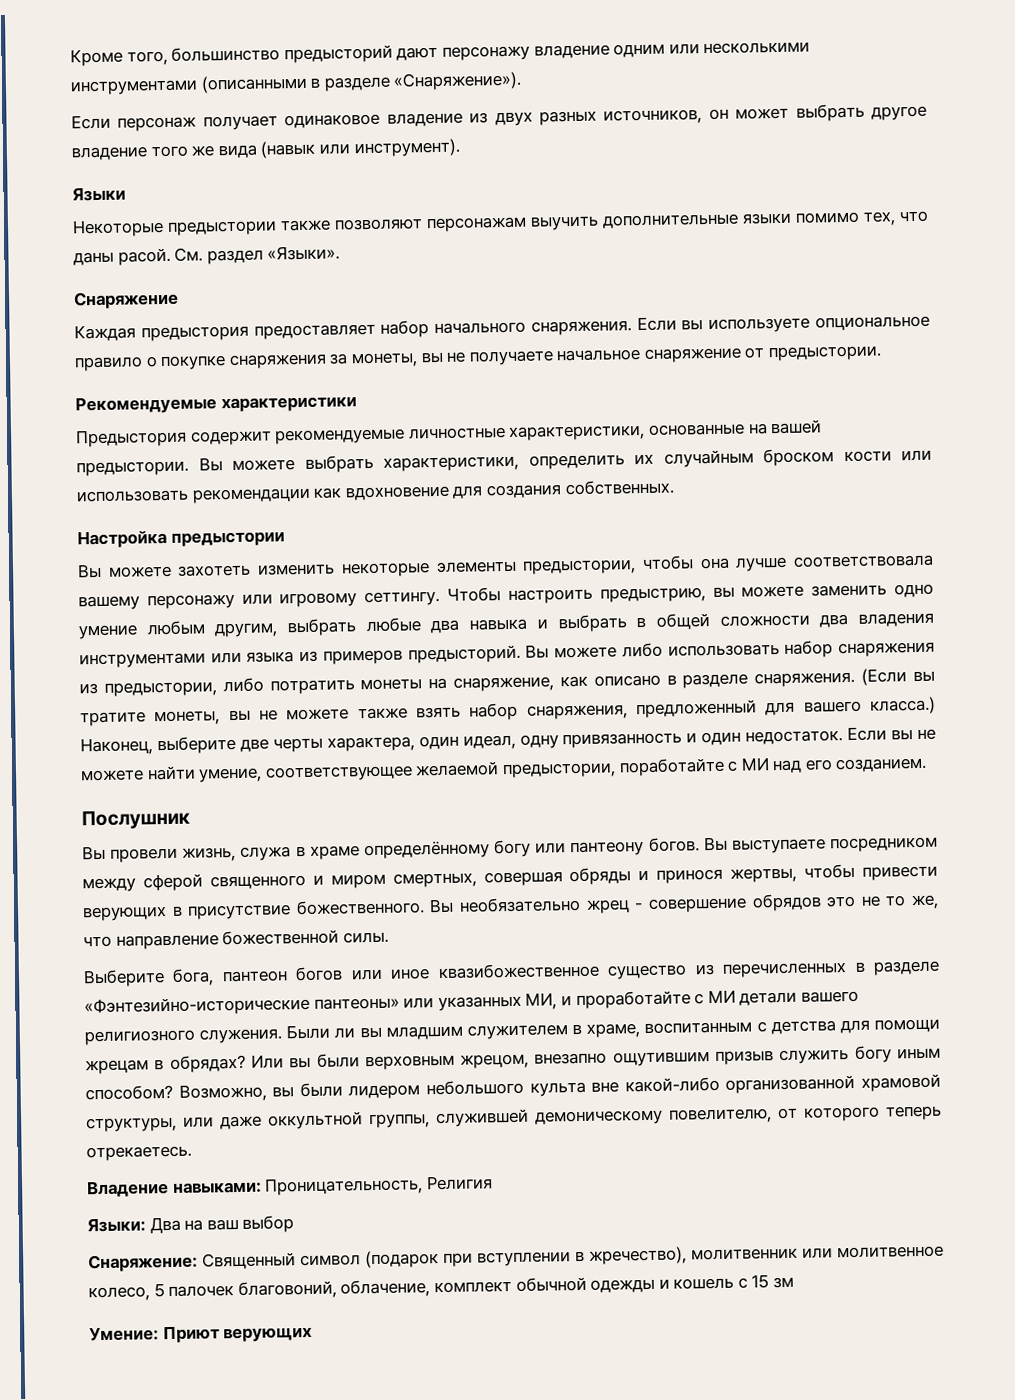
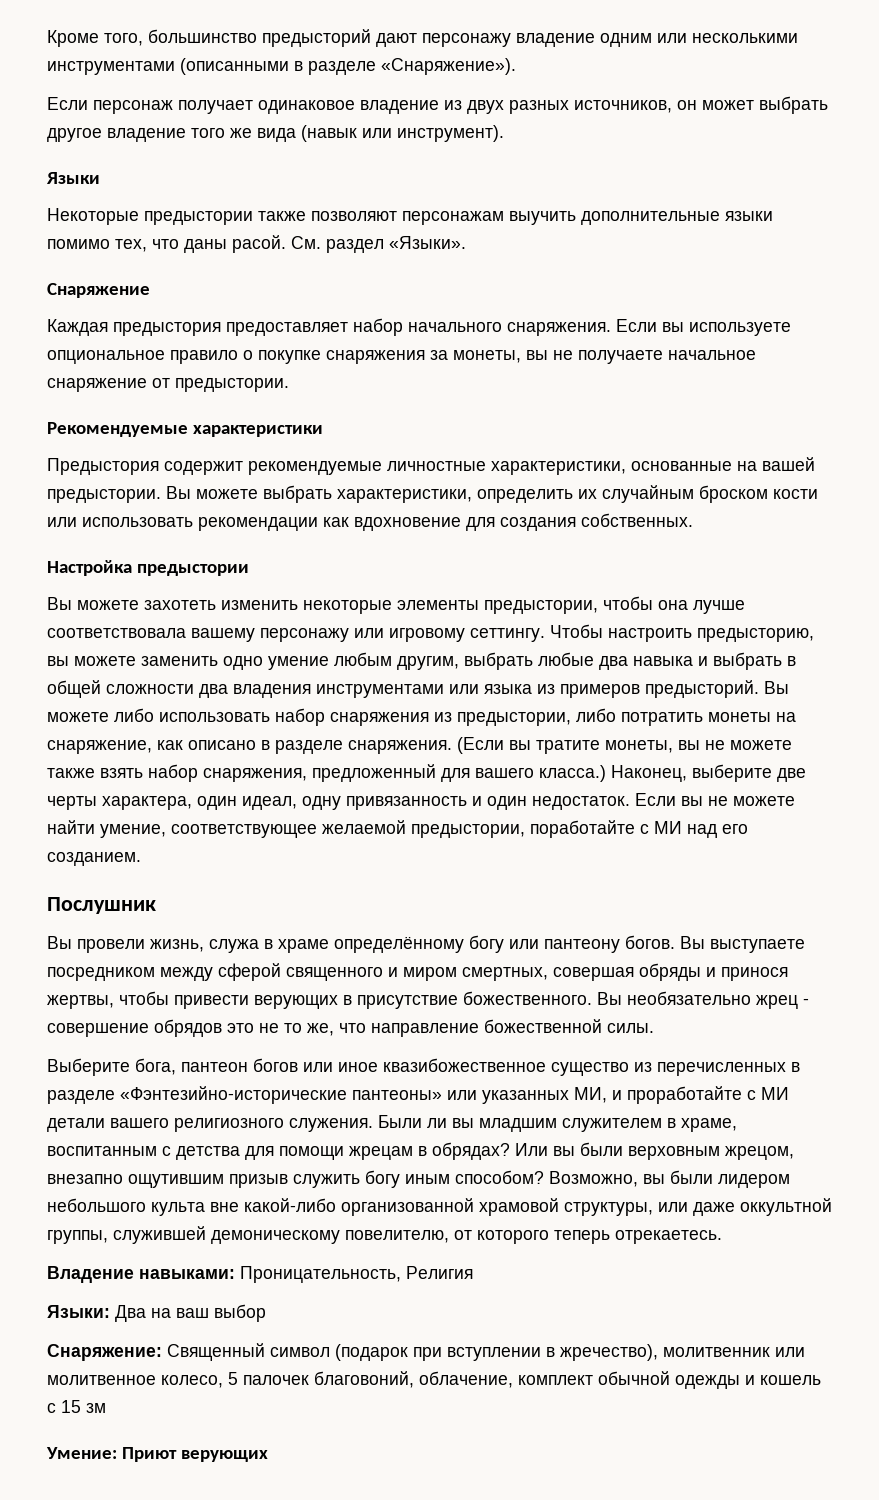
[599,587,706,603] предыстрию, -> [697,628,814,642] предысторию,

